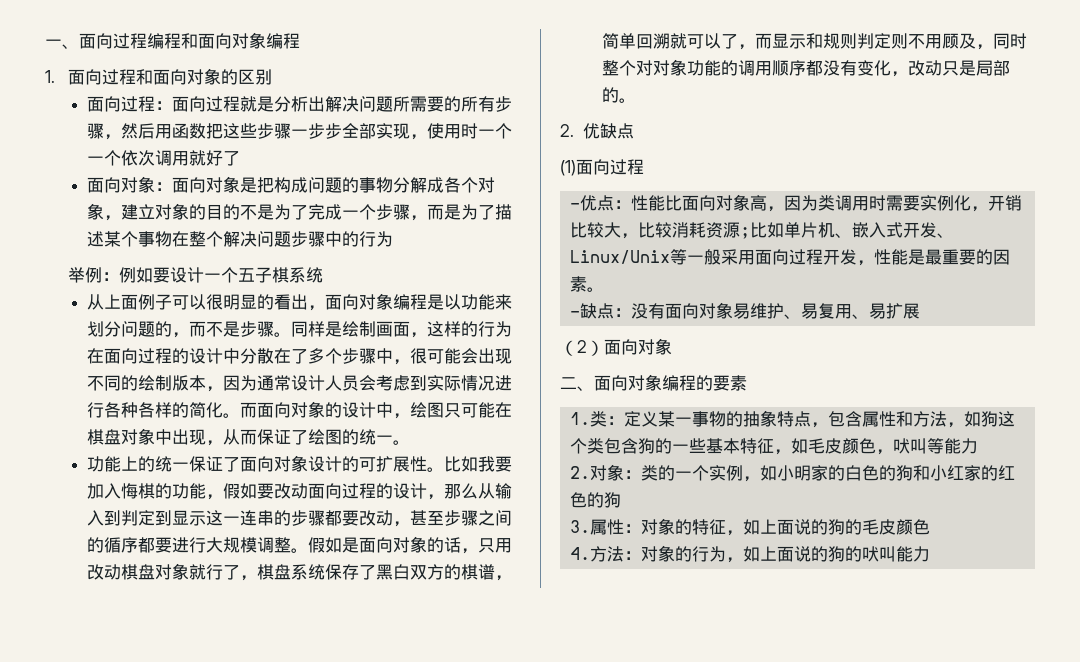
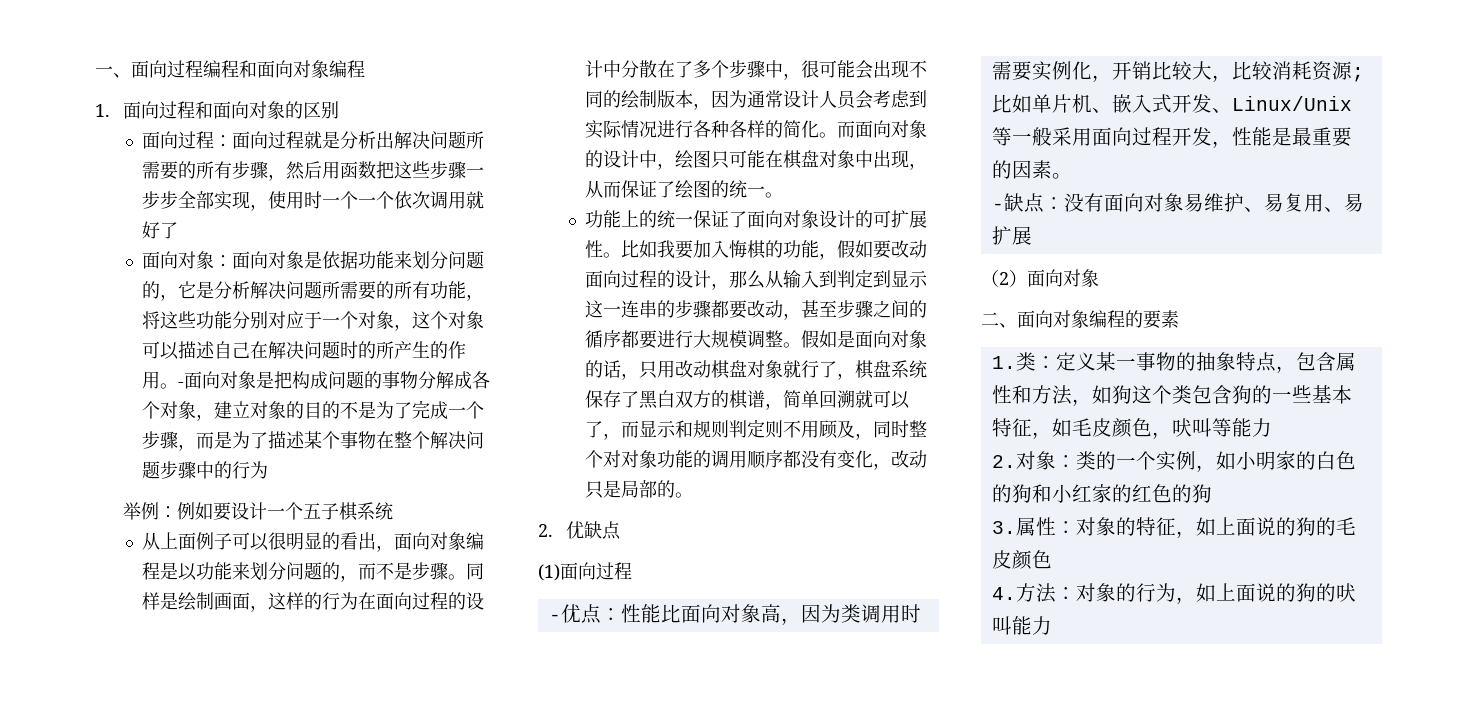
(258, 185) none -> [322,251,485,270] [142,281,485,301] [142,311,485,331] [142,341,467,360] [142,371,275,389] 依据功能来划分问题的，它是分析解决问题所需要的所有功能，将这些功能分别对应于一个对象，这个对象可以描述自己在解决问题时的所产生的作用。-面向对象是

